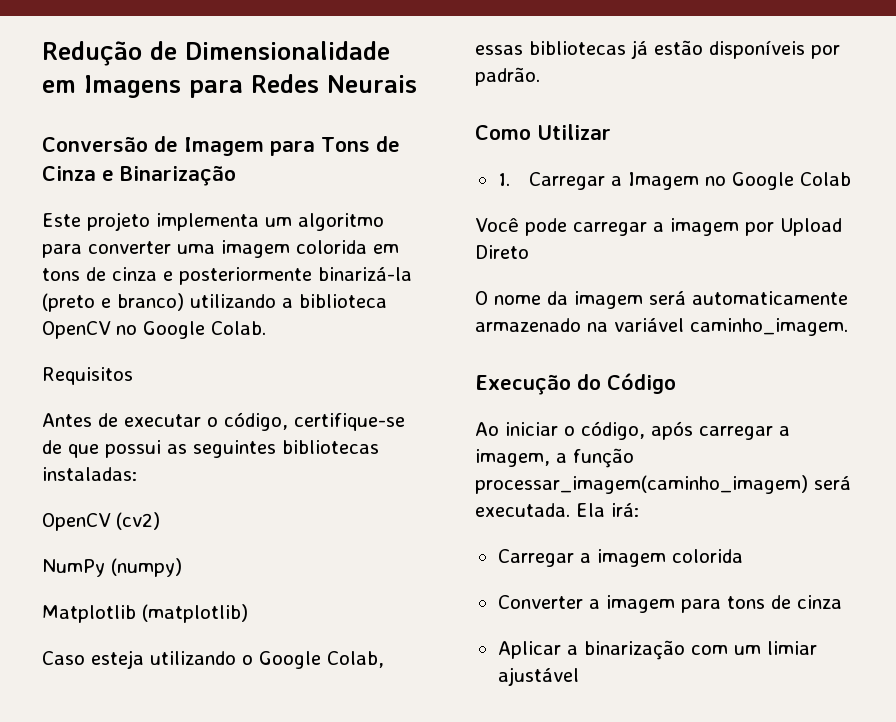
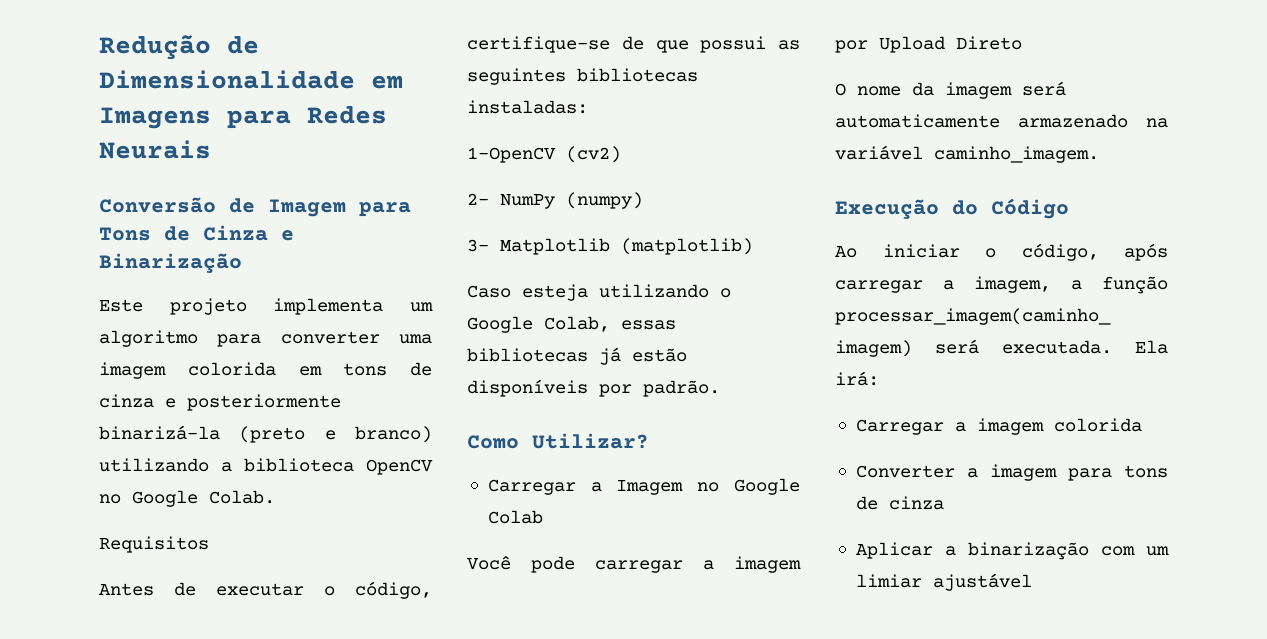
[42,513,111,531] OpenCV -> [467,147,556,163] 1-OpenCV
(160, 521) none -> [467,193,489,205] 2-
(182, 567) none -> [467,239,489,252] 3-
[537,124,611,140] [497,173,510,186] Utilizar // 1. -> [532,433,649,449] Utilizar? //

